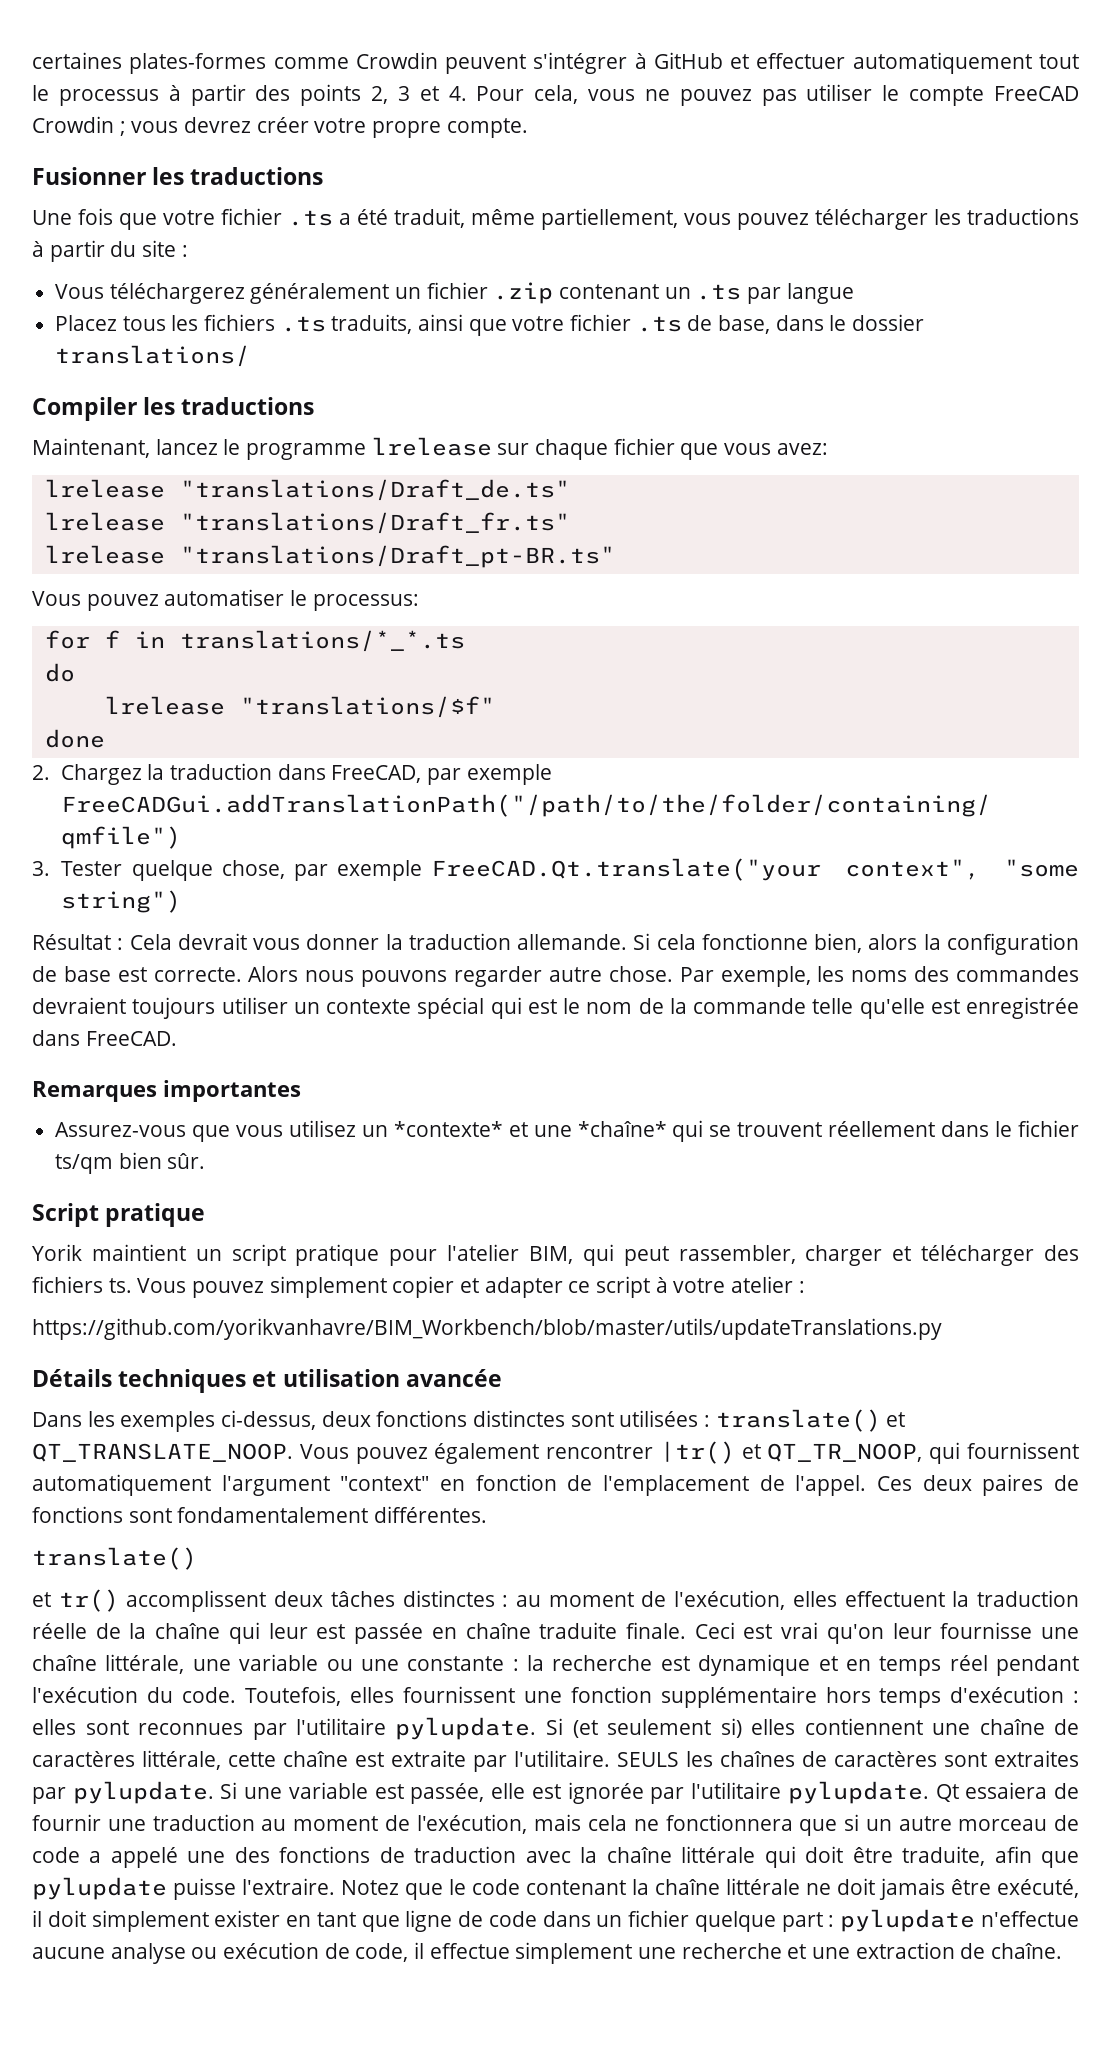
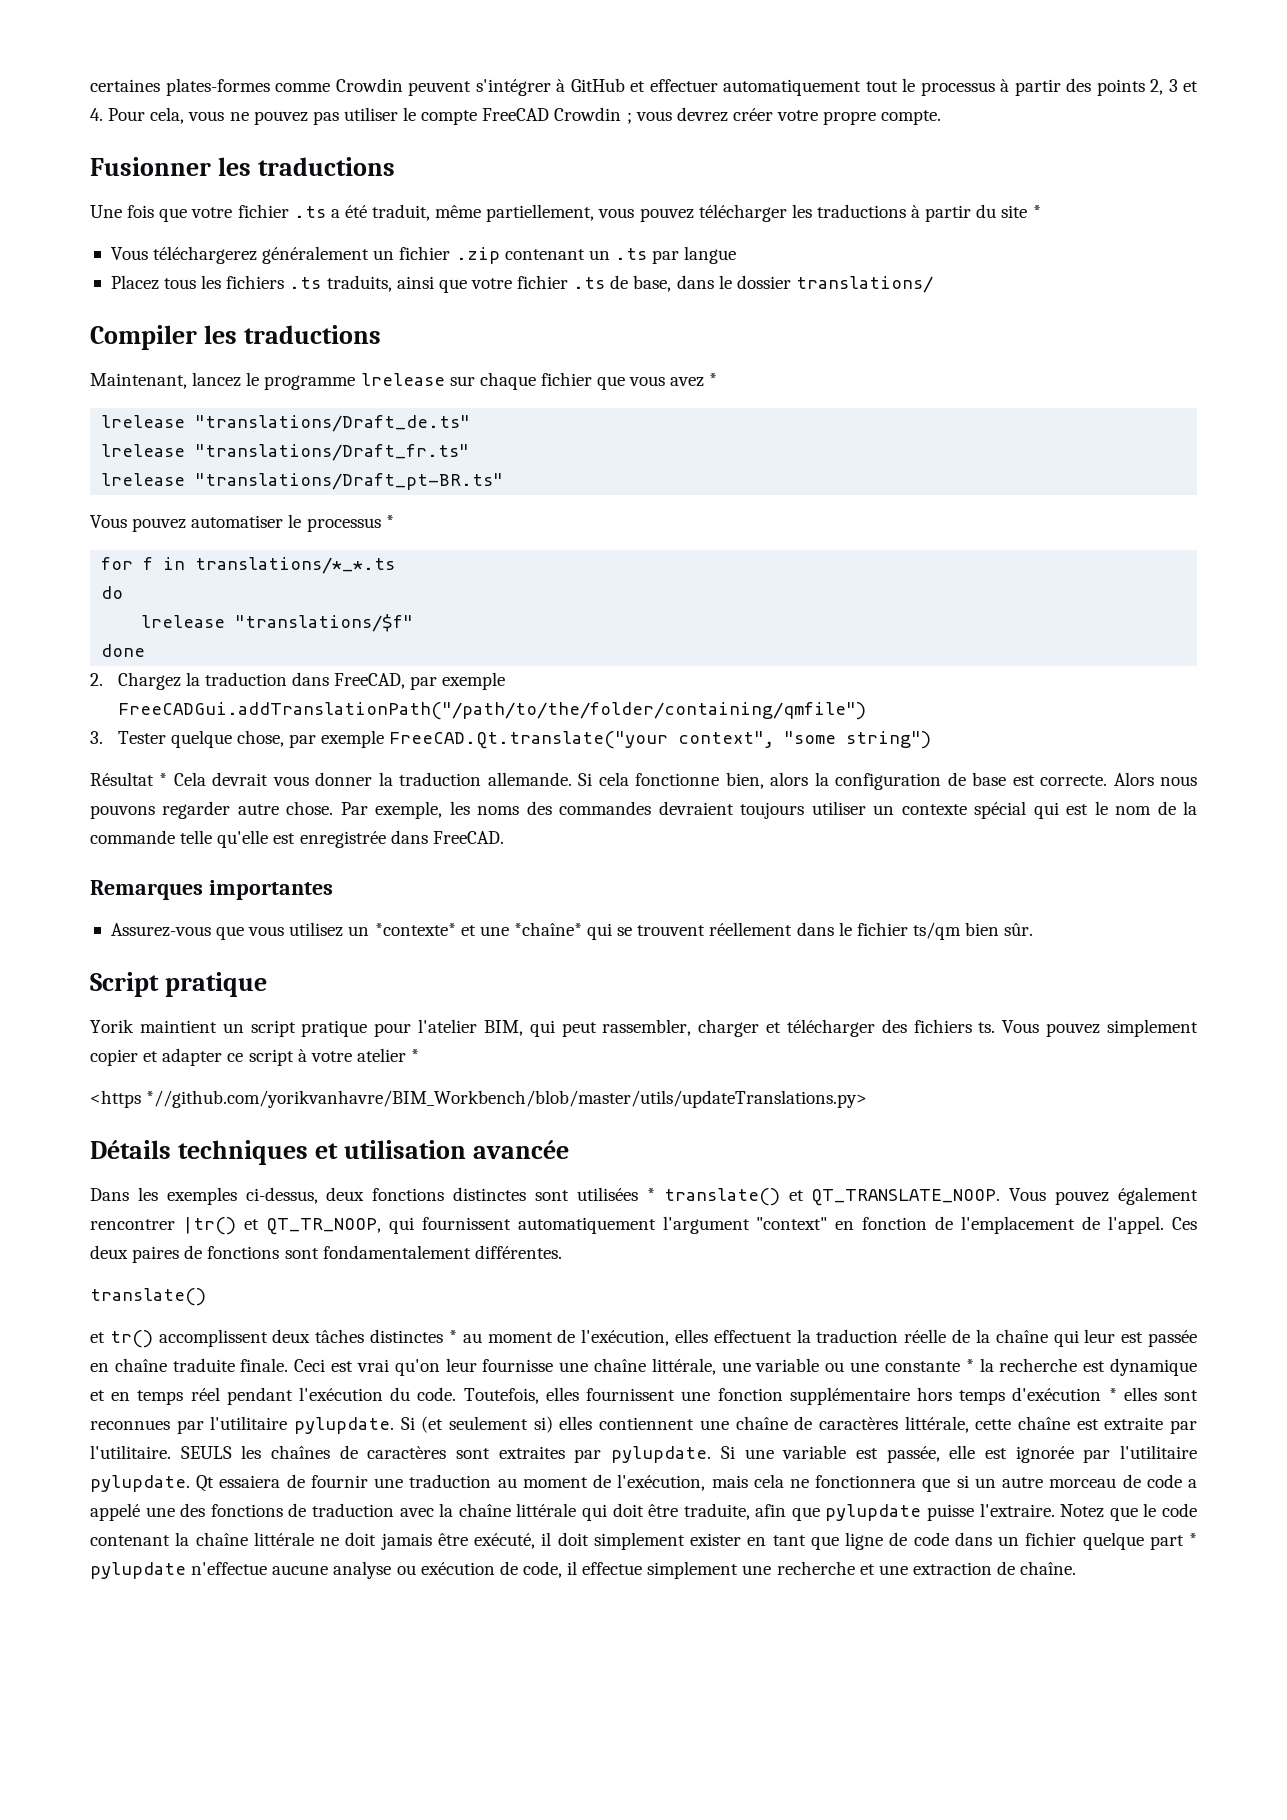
[181,245,188,257] : -> [1032,205,1041,218] *
[776,443,828,455] avez: -> [670,373,718,387] avez *
[312,594,419,611] processus: -> [306,515,394,532] processus *
[117,938,124,950] : -> [159,773,168,786] *
[798,1281,805,1293] [32,1318,942,1340] : // https://github.com/yorikvanhavre/BIM_Workbench/blob/master/utils/updateTranslations.py -> [411,1049,420,1062] [90,1090,868,1108] * // <https *//github.com/yorikvanhavre/BIM_Workbench/blob/master/utils/updateTranslations.py>
[704,1415,711,1427] : -> [646,1188,655,1201] *
[502,1595,509,1607] : -> [448,1330,457,1343] *
[512,1659,519,1671] : -> [965,1359,974,1372] *
[1073,1691,1080,1703] : -> [1108,1388,1117,1401] *
[828,1915,835,1927] : -> [1189,1533,1197,1546] *

